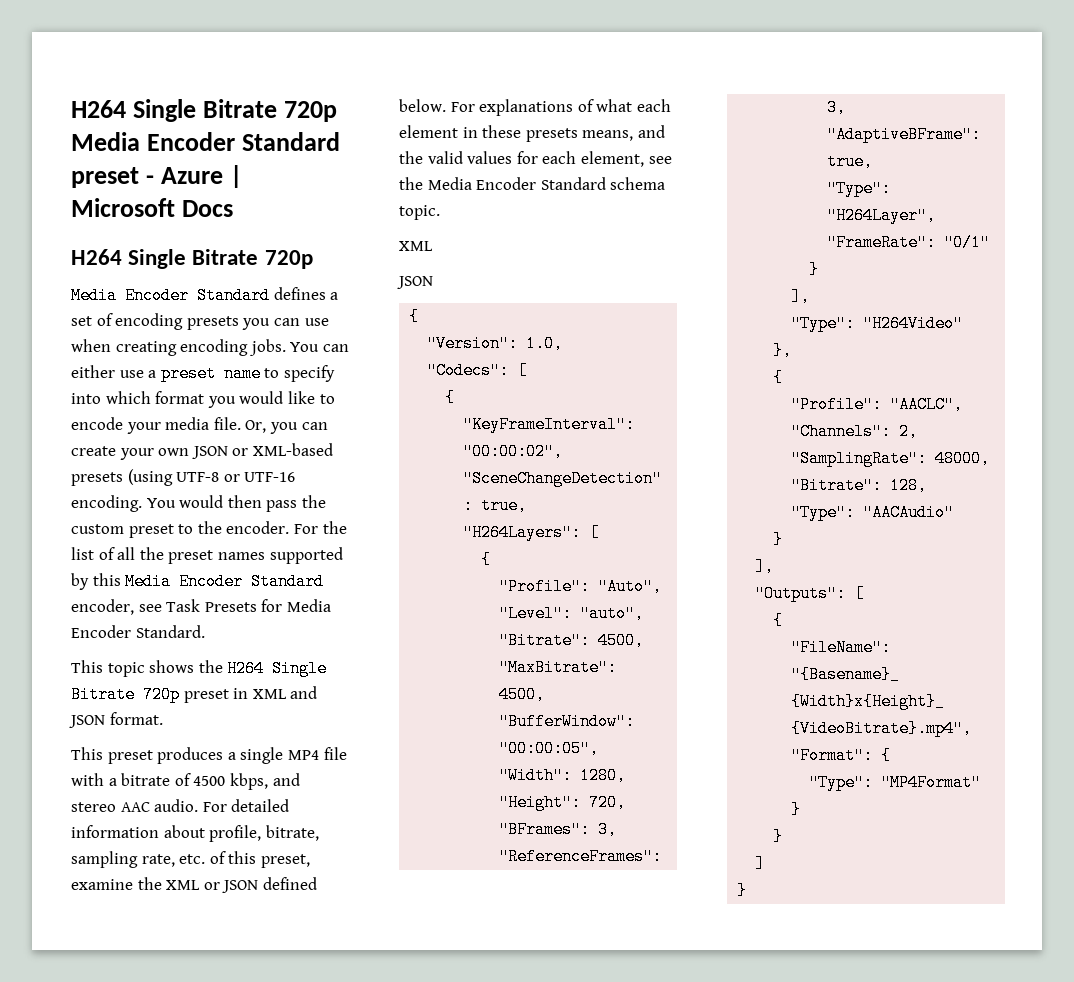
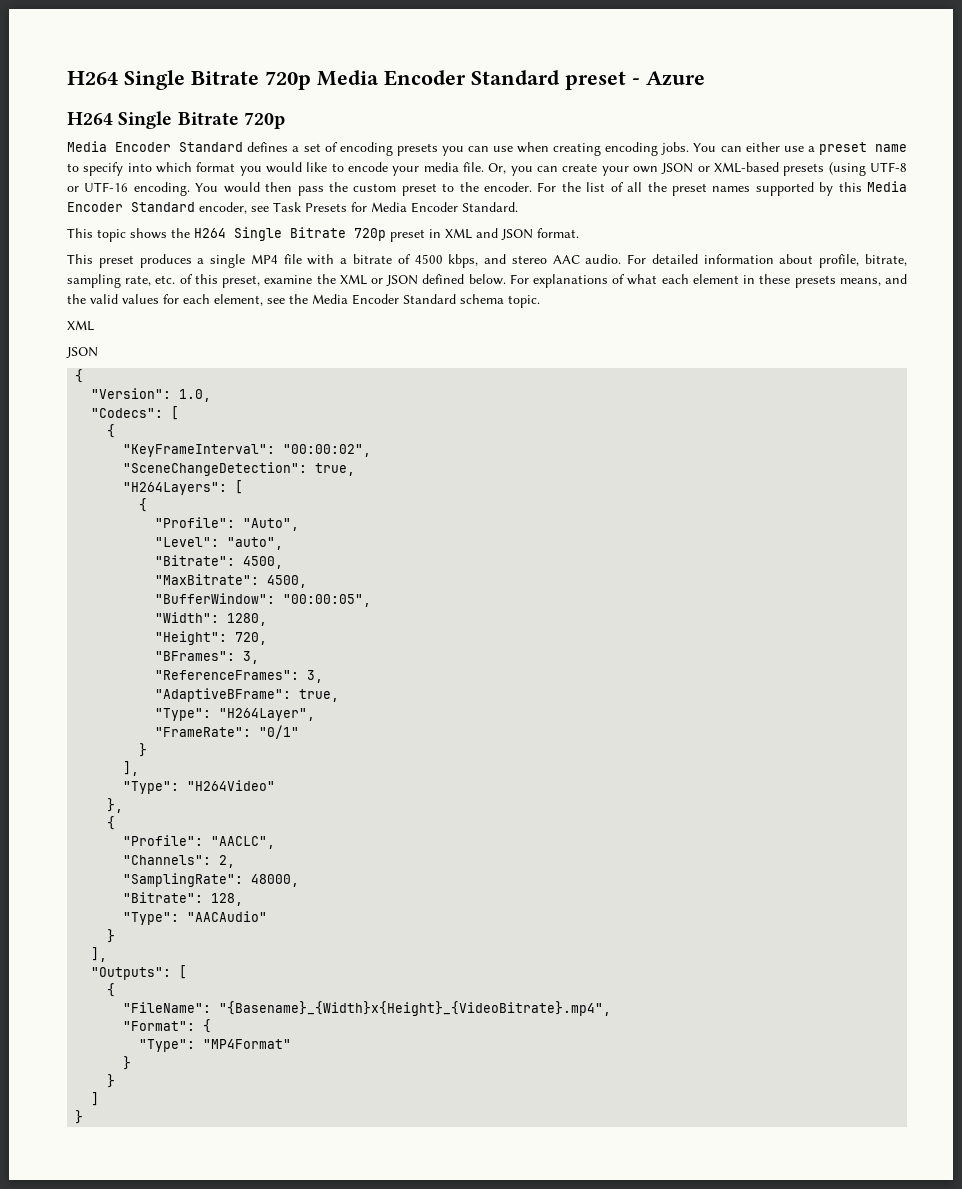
[229,165,242,188] [71,198,233,217] | Microsoft Docs -> (705, 78) none

